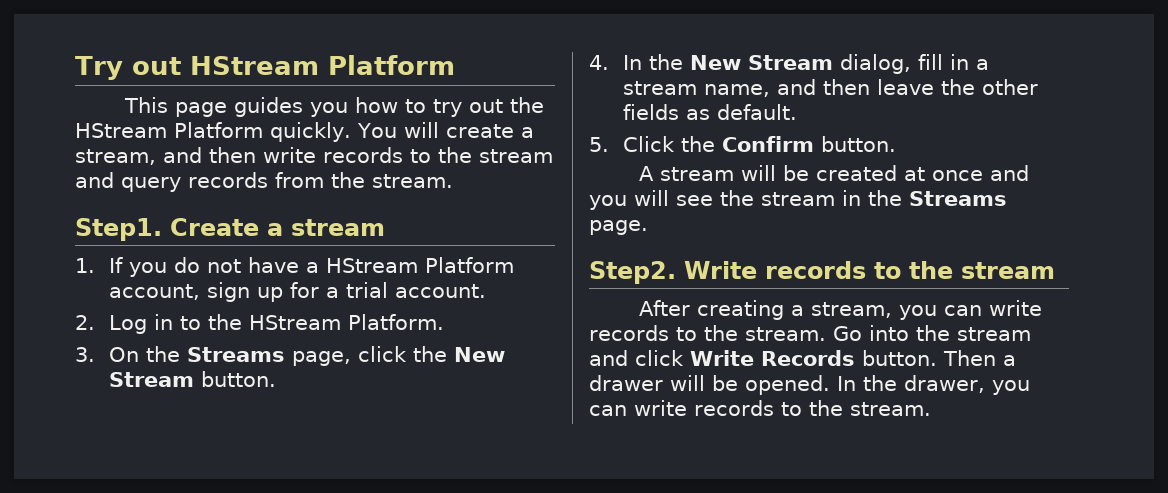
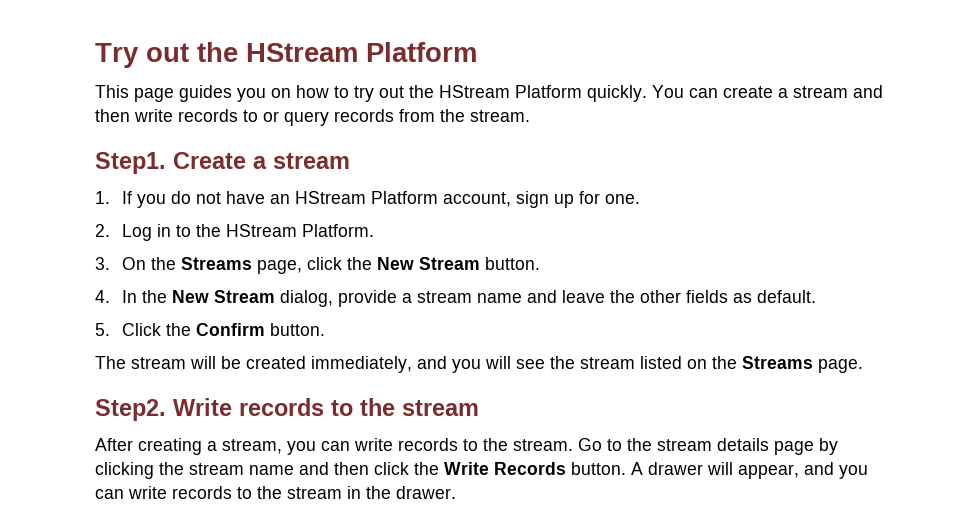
(181, 66) none -> [197,42,238,62] the
(349, 109) none -> [271,88,291,98] on
[403,122,439,138] will -> [689,88,718,98] can
[75,149,156,165] stream, -> [793,86,848,98] stream
[438,147,553,163] [75,172,114,188] the stream and -> [263,111,279,122] or
[306,262,320,273] a -> [269,194,290,204] an
[326,282,487,298] a trial account. -> [604,194,640,204] one.
[918,54,990,70] [623,79,871,97] fill in a stream name, and then -> [337,290,557,307] provide a stream name and
[639,166,655,181] A -> [95,356,126,369] The
[904,167,984,181] at once -> [311,356,412,373] immediately,
[842,190,861,206] in -> [640,356,707,369] listed on
[869,325,1031,341] [589,350,1016,366] [589,375,1030,395] [589,400,931,416] into the stream and click Write Records button. Then a drawer will be opened. In the drawer, you can write records to the stream. -> [607,438,838,455] [95,462,868,479] [95,486,456,499] to the stream details page by clicking the stream name and then click the Write Records button. A drawer will appear, and you can write records to the stream in the drawer.

